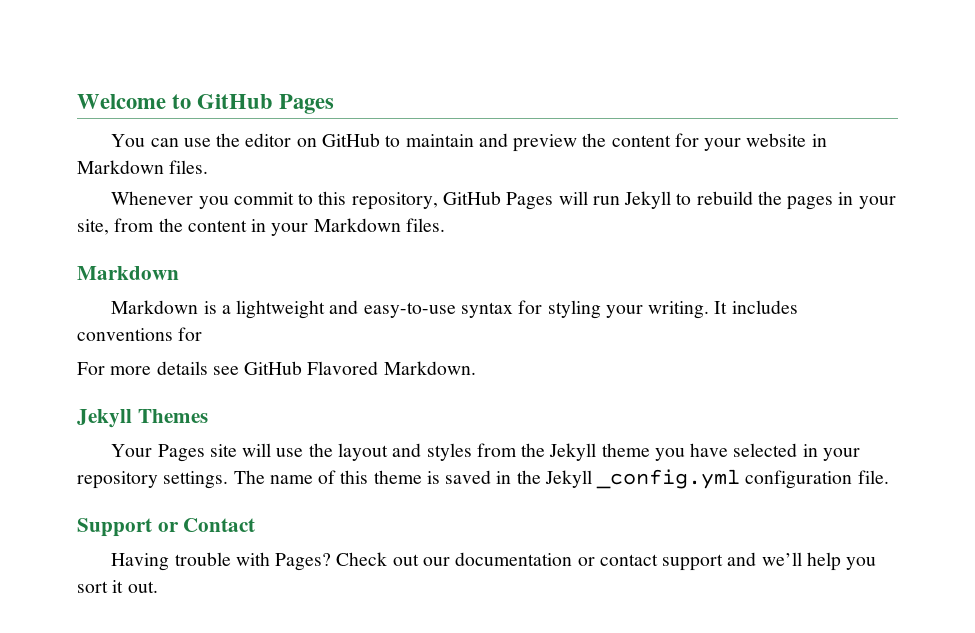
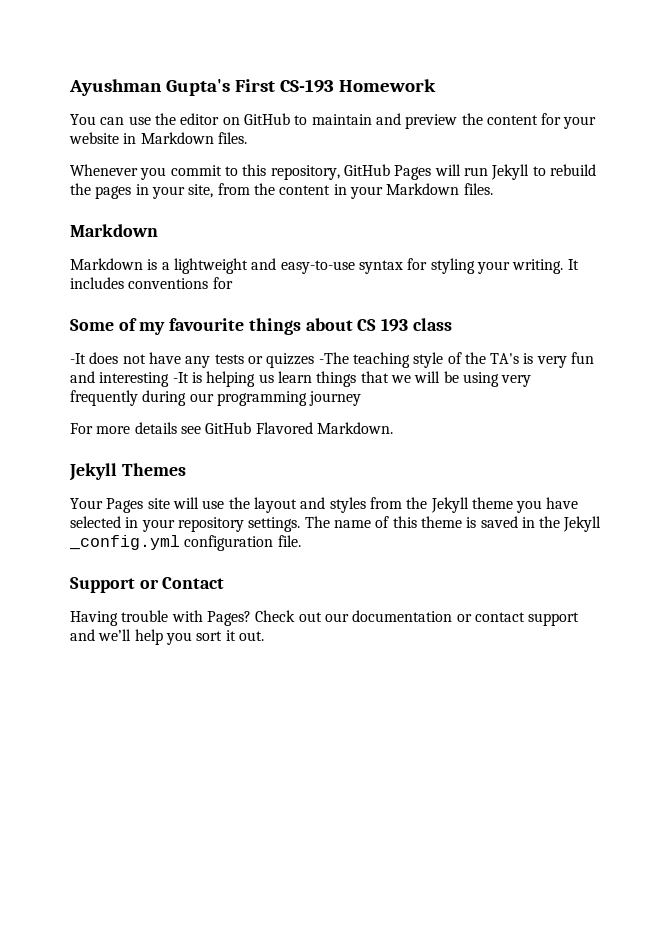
[77,94,335,114] Welcome to GitHub Pages -> [69,79,436,96] Ayushman Gupta's First CS-193 Homework
(203, 334) none -> [70,318,452,335] [70,352,595,368] [70,371,532,387] [70,390,362,406] // Some of my favourite things about CS 193 class // -It does not have any tests or quizzes -The teaching style of the TA's is very fun and interesting -It is helping us learn things that we will be using very frequently during our programming journey

